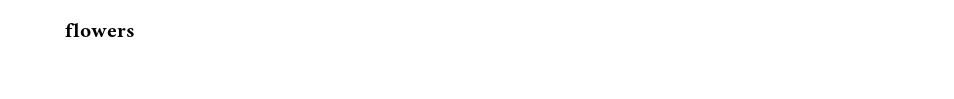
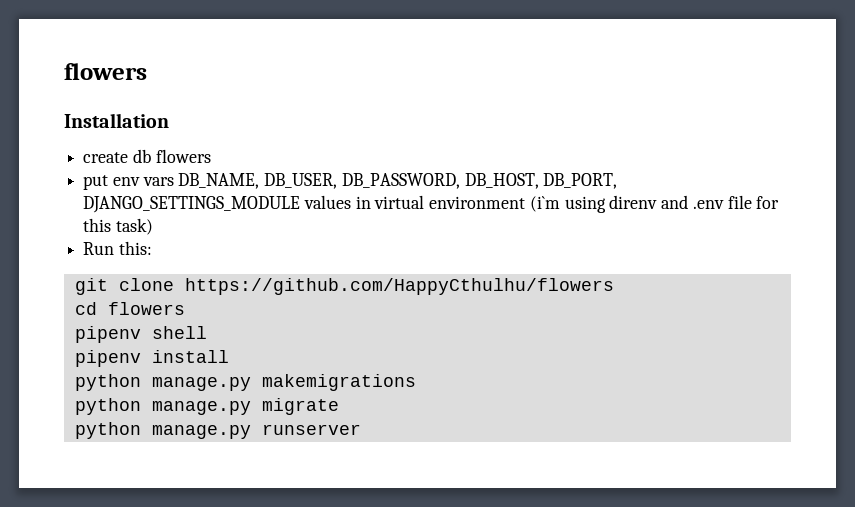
[65,23,135,37] flowers -> [64,63,147,80] [64,113,169,128] [83,149,211,163] [83,173,618,190] [83,195,780,213] [83,218,153,235] [83,241,152,255] [74,278,614,295] [74,302,185,315] [74,326,207,343] [74,350,229,367] [74,374,416,391] [74,398,339,415] [74,422,361,439] flowers // Installation // create db flowers // put env vars DB_NAME, DB_USER, DB_PASSWORD, DB_HOST, DB_PORT, DJANGO_SETTINGS_MODULE values in virtual environment (i`m using direnv and .env file for this task) // Run this: // git clone https://github.com/HappyCthulhu/flowers // cd flowers // pipenv shell // pipenv install // python manage.py makemigrations // python manage.py migrate // python manage.py runserver

